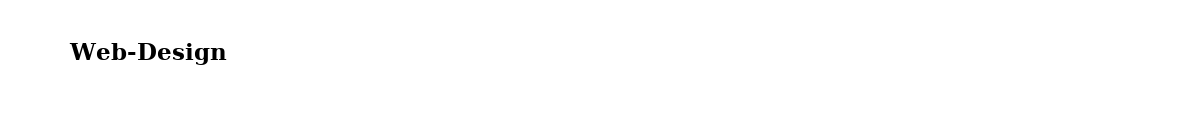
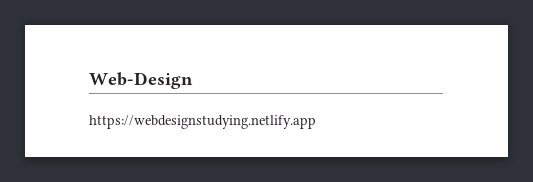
(227, 54) none -> [89,115,316,129] // https://webdesignstudying.netlify.app

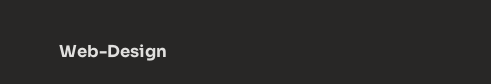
[89,115,316,129] // https://webdesignstudying.netlify.app -> (167, 52) none

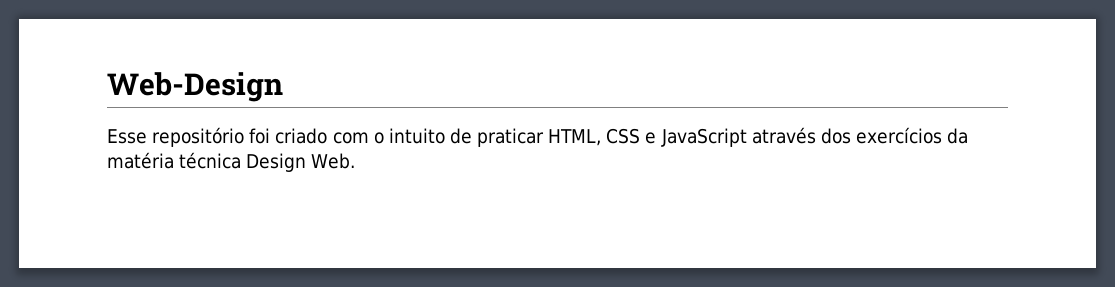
(167, 52) none -> [107,127,969,147] [107,152,356,172] // Esse repositório foi criado com o intuito de praticar HTML, CSS e JavaScript através dos exercícios da matéria técnica Design Web.

